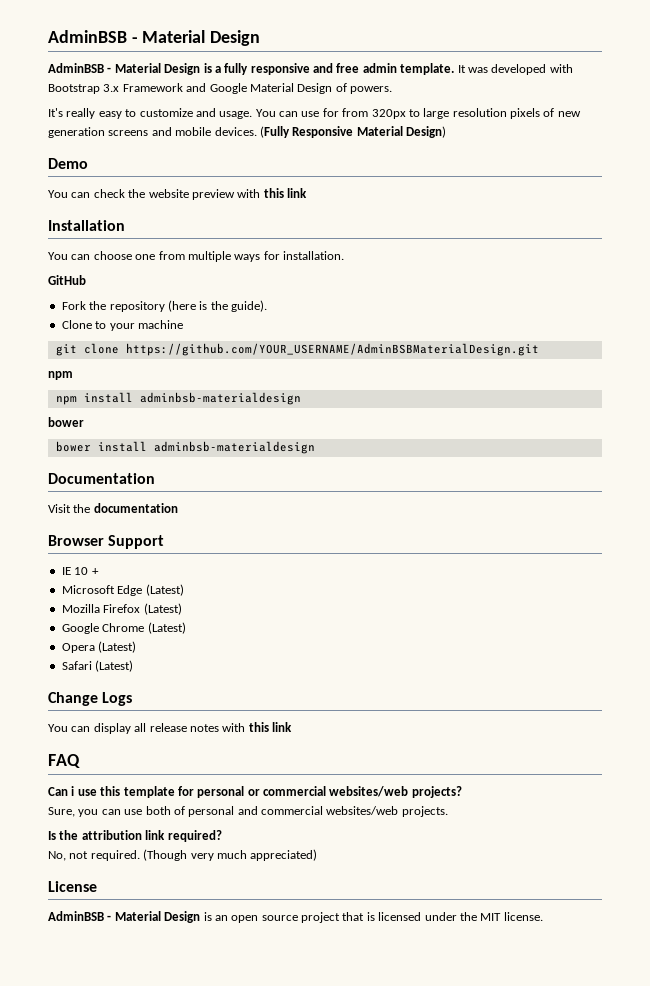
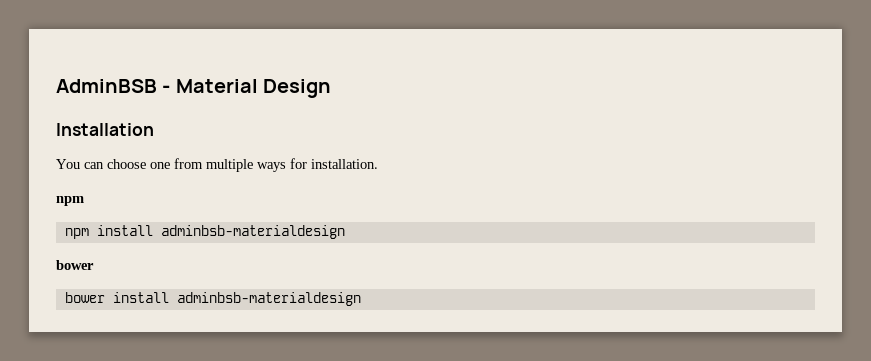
[48,30,261,46] [48,63,573,75] [48,83,392,94] [48,108,581,119] [48,126,446,138] [48,158,88,169] [48,188,307,200] AdminBSB - Material Design // AdminBSB - Material Design is a fully responsive and free admin template. It was developed with Bootstrap 3.x Framework and Google Material Design of powers. // It's really easy to customize and usage. You can use for from 320px to large resolution pixels of new generation screens and mobile devices. (Fully Responsive Material Design) // Demo // You can check the website preview with this link -> [56,79,332,98] AdminBSB - Material Design
[48,275,86,285] [61,300,267,312] [61,320,183,331] [55,343,539,356] // GitHub // Fork the repository (here is the guide). // Clone to your machine // git clone https://github.com/YOUR_USERNAME/AdminBSBMaterialDesign.git -> (378, 164) none
[48,473,155,484] [48,503,178,513] [48,535,165,549] [61,567,99,575] [61,584,184,596] [61,603,182,615] [61,622,186,634] [61,641,137,653] [61,660,134,672] [48,692,133,706] [48,722,292,734] [48,754,80,768] [48,786,462,798] [48,806,448,817] [48,830,222,842] [48,849,318,861] [48,881,97,892] [48,911,543,923] // Documentation // Visit the documentation // Browser Support // IE 10 + // Microsoft Edge (Latest) // Mozilla Firefox (Latest) // Google Chrome (Latest) // Opera (Latest) // Safari (Latest) // Change Logs // You can display all release notes with this link // FAQ // Can i use this template for personal or commercial websites/web projects? // Sure, you can use both of personal and commercial websites/web projects. // Is the attribution link required? // No, not required. (Though very much appreciated) // License // AdminBSB - Material Design is an open source project that is licensed under the MIT license. -> (361, 299) none

